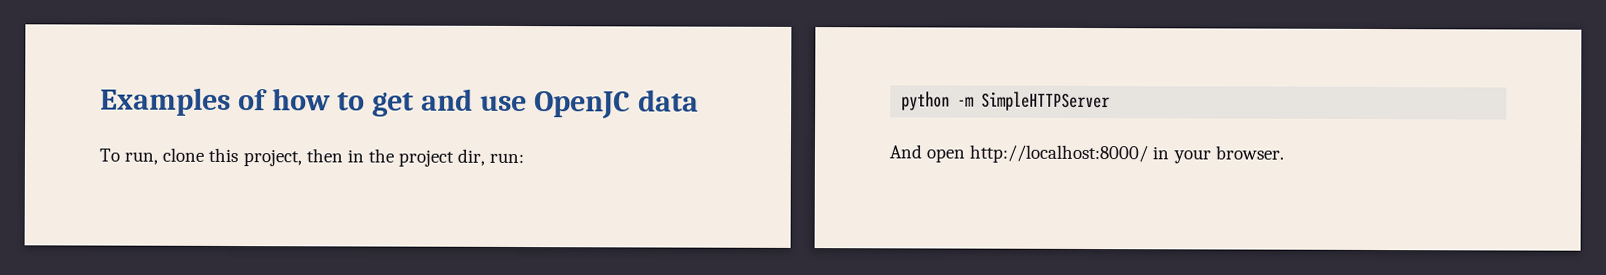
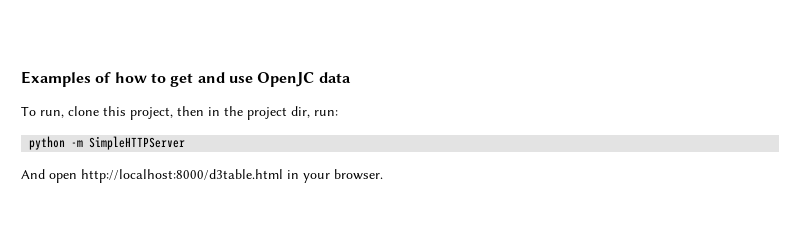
[969,144,1149,164] http://localhost:8000/ -> [81,169,283,183] http://localhost:8000/d3table.html

